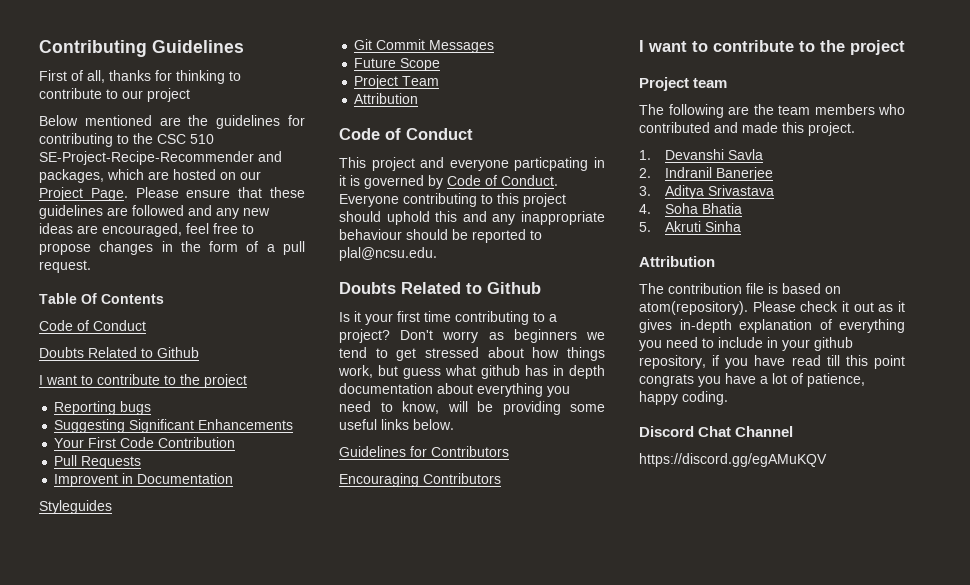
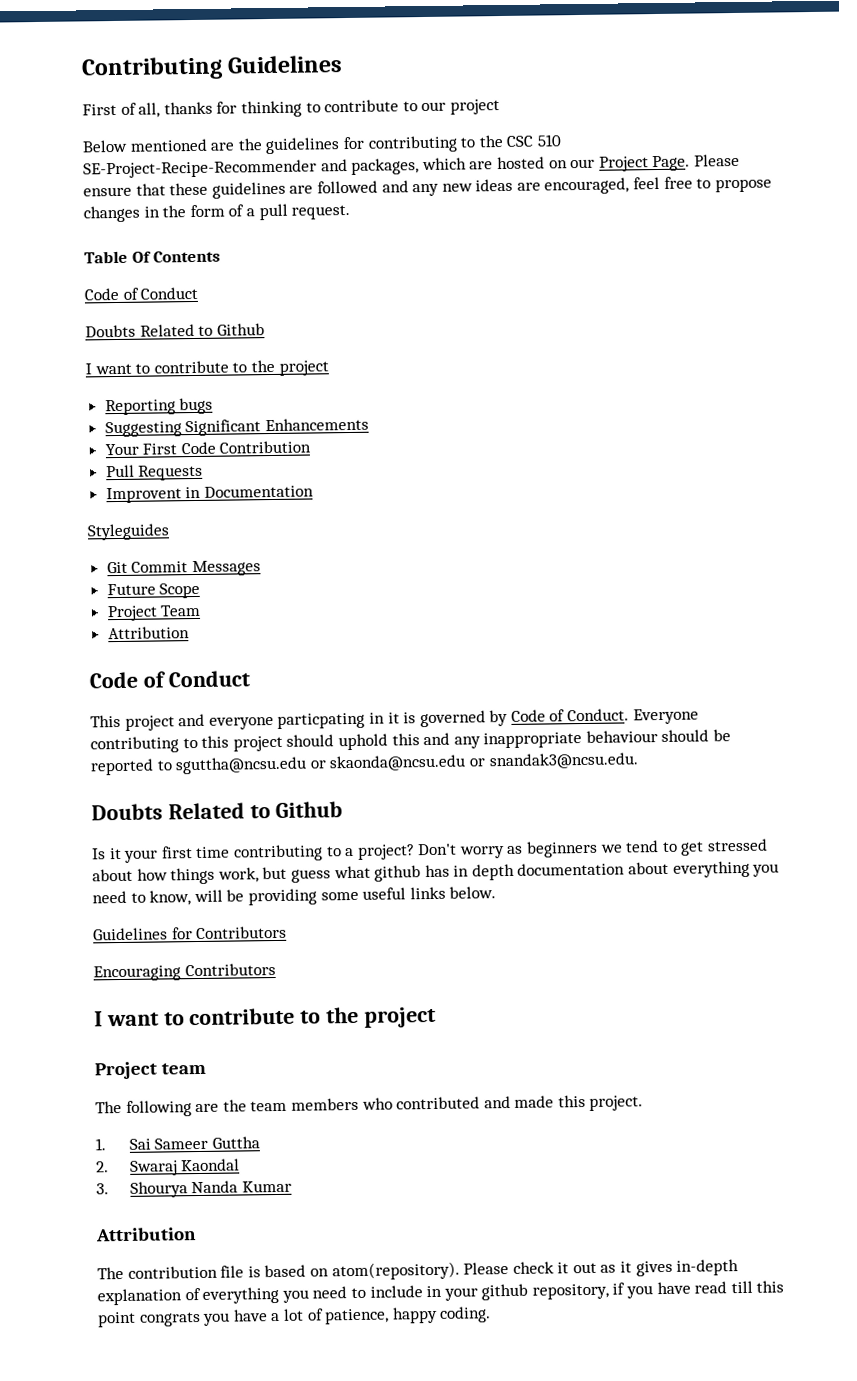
[339,247,437,261] plal@ncsu.edu. -> [175,752,639,775] sguttha@ncsu.edu or skaonda@ncsu.edu or snandak3@ncsu.edu.
[665,149,764,160] Devanshi Savla -> [128,1136,260,1150] Sai Sameer Guttha
[665,167,774,181] Indranil Banerjee -> [129,1158,241,1176] Swaraj Kaondal
[665,185,775,199] [639,203,743,214] [639,221,742,232] Aditya Srivastava // 4. Soha Bhatia // 5. Akruti Sinha -> [129,1180,292,1198] Shourya Nanda Kumar
[639,426,794,437] [639,453,827,467] // Discord Chat Channel // https://discord.gg/egAMuKQV -> (492, 1314) none

